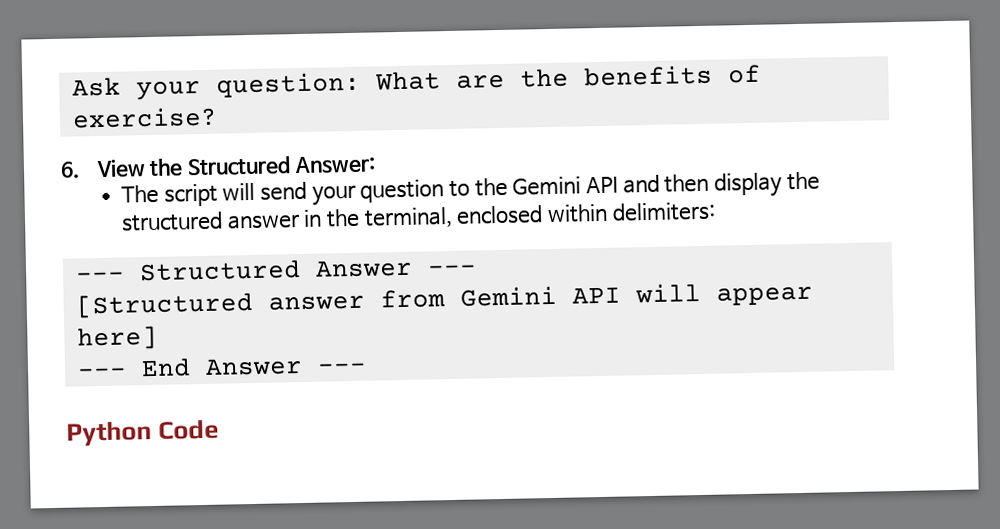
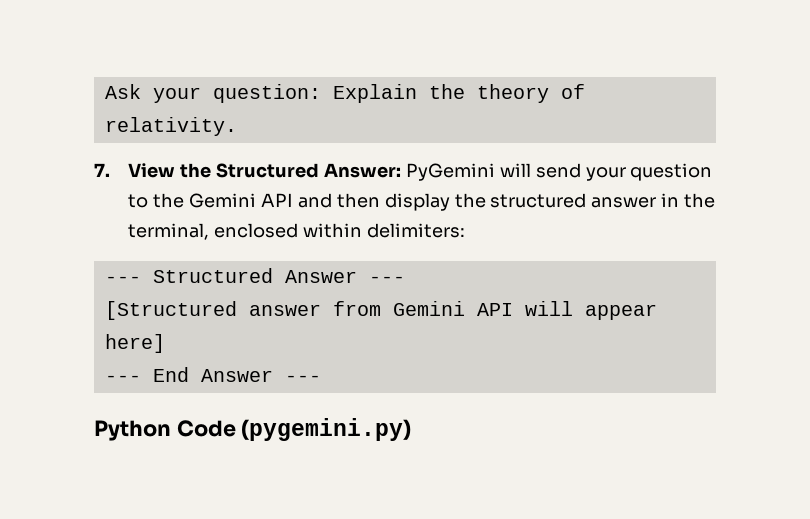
[374,64,761,91] [71,106,218,129] [60,161,80,179] What are the benefits of exercise? // 6. -> [332,84,585,103] [104,117,237,136] [94,163,110,177] Explain the theory of relativity. // 7.
[120,183,218,207] // The script -> [405,163,495,181] PyGemini
(219, 429) none -> [241,418,412,441] (pygemini.py)

